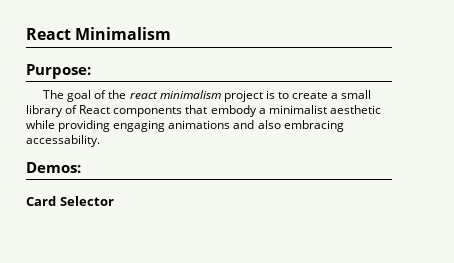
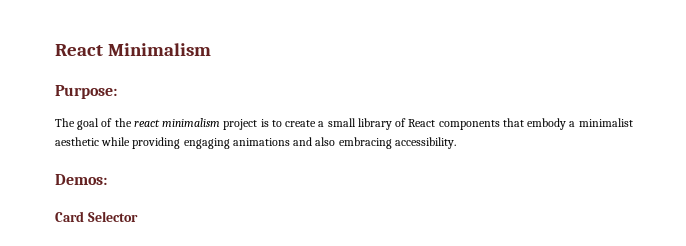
[26,135,100,147] accessability. -> [394,137,456,149] accessibility.

